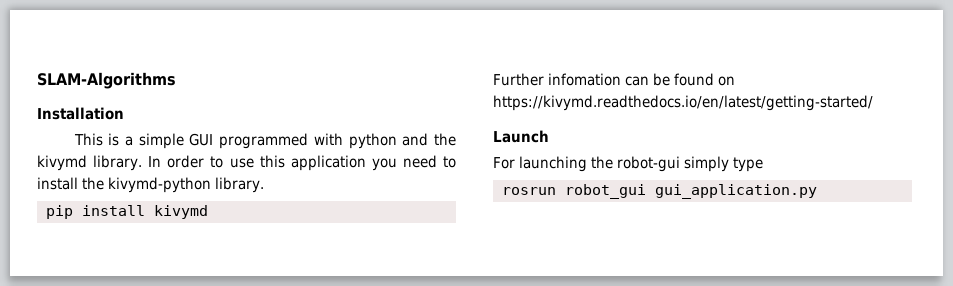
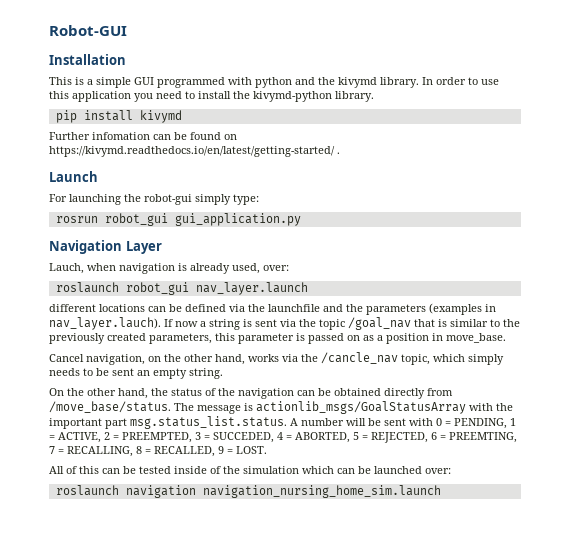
[37,72,176,89] SLAM-Algorithms -> [49,25,127,36] Robot-GUI
(873, 103) none -> [337,152,340,154] .
[733,157,763,172] type -> [233,194,259,205] type:
(817, 191) none -> [49,240,162,254] [49,263,289,274] [55,282,308,295] [49,303,496,315] [49,317,520,330] [49,333,506,344] [49,352,504,365] [49,368,223,379] [49,388,453,399] [49,401,513,414] [49,416,516,429] [49,432,517,443] [49,446,267,457] [49,466,451,474] [55,485,441,498] // Navigation Layer // Lauch, when navigation is already used, over: // roslaunch robot_gui nav_layer.launch // different locations can be defined via the launchfile and the parameters (examples in nav_layer.lauch). If now a string is sent via the topic /goal_nav that is similar to the previously created parameters, this parameter is passed on as a position in move_base. // Cancel navigation, on the other hand, works via the /cancle_nav topic, which simply needs to be sent an empty string. // On the other hand, the status of the navigation can be obtained directly from /move_base/status. The message is actionlib_msgs/GoalStatusArray with the important part msg.status_list.status. A number will be sent with 0 = PENDING, 1 = ACTIVE, 2 = PREEMPTED, 3 = SUCCEDED, 4 = ABORTED, 5 = REJECTED, 6 = PREEMTING, 7 = RECALLING, 8 = RECALLED, 9 = LOST. // All of this can be tested inside of the simulation which can be launched over: // roslaunch navigation navigation_nursing_home_sim.launch

